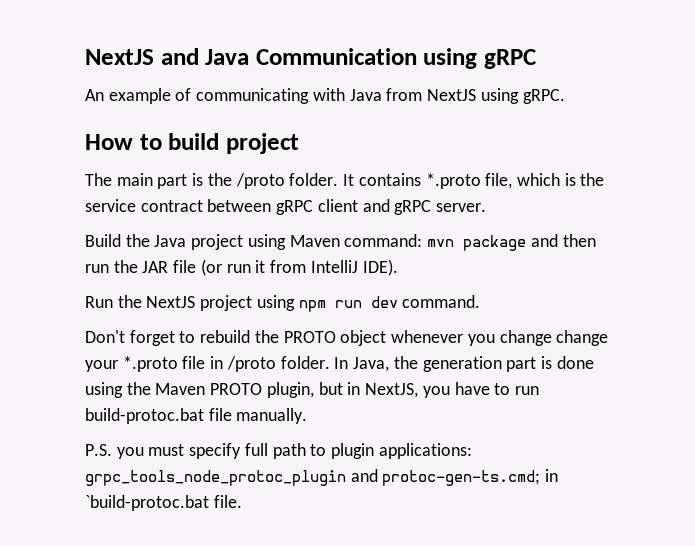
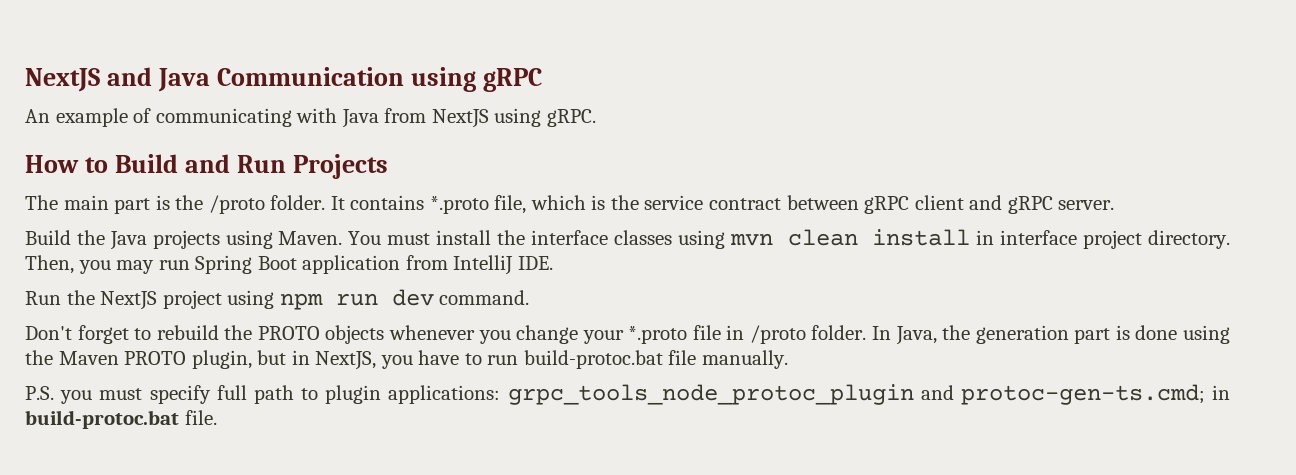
[168,133,299,154] build project -> [115,154,389,179] Build and Run Projects
[191,234,596,251] [85,259,266,276] project using Maven command: mvn package and then run the JAR file (or run it -> [152,229,1230,249] [25,255,401,274] projects using Maven. You must install the interface classes using mvn clean install in interface project directory. Then, you may run Spring Boot application
[362,259,398,276] IDE). -> [517,256,553,270] IDE.
[340,330,387,346] object -> [325,325,385,344] objects
[556,330,609,346] change -> (579, 334) none
[85,495,209,511] `build-protoc.bat -> [25,410,179,429] build-protoc.bat

